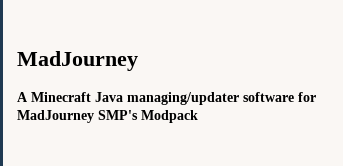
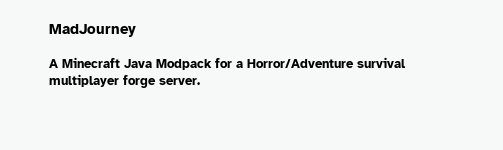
[127,92,316,105] [17,110,198,123] managing/updater software for MadJourney SMP's Modpack -> [156,57,406,70] [49,74,200,88] Modpack for a Horror/Adventure survival multiplayer forge server.

